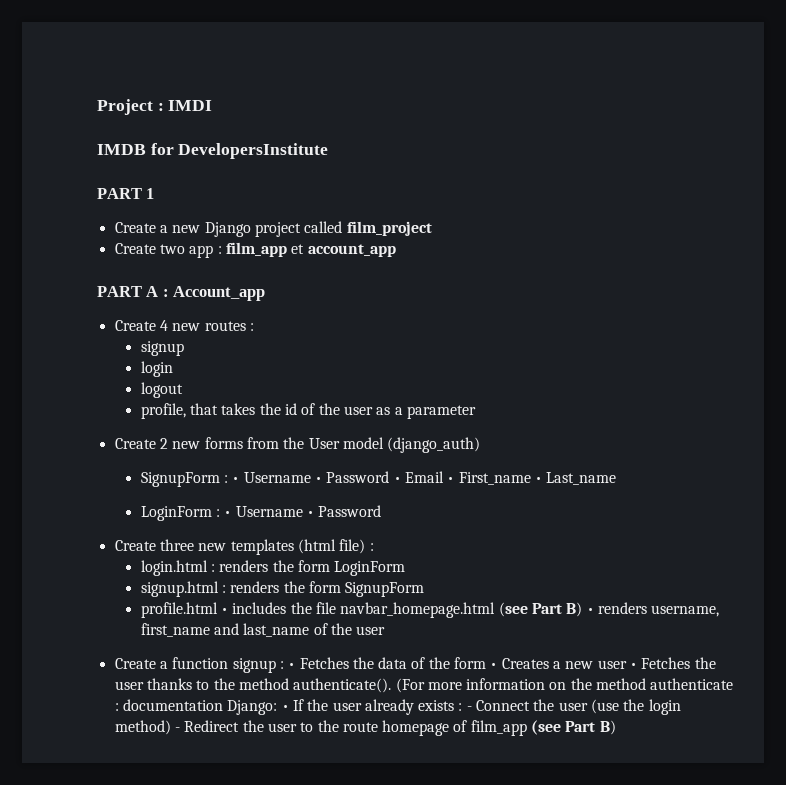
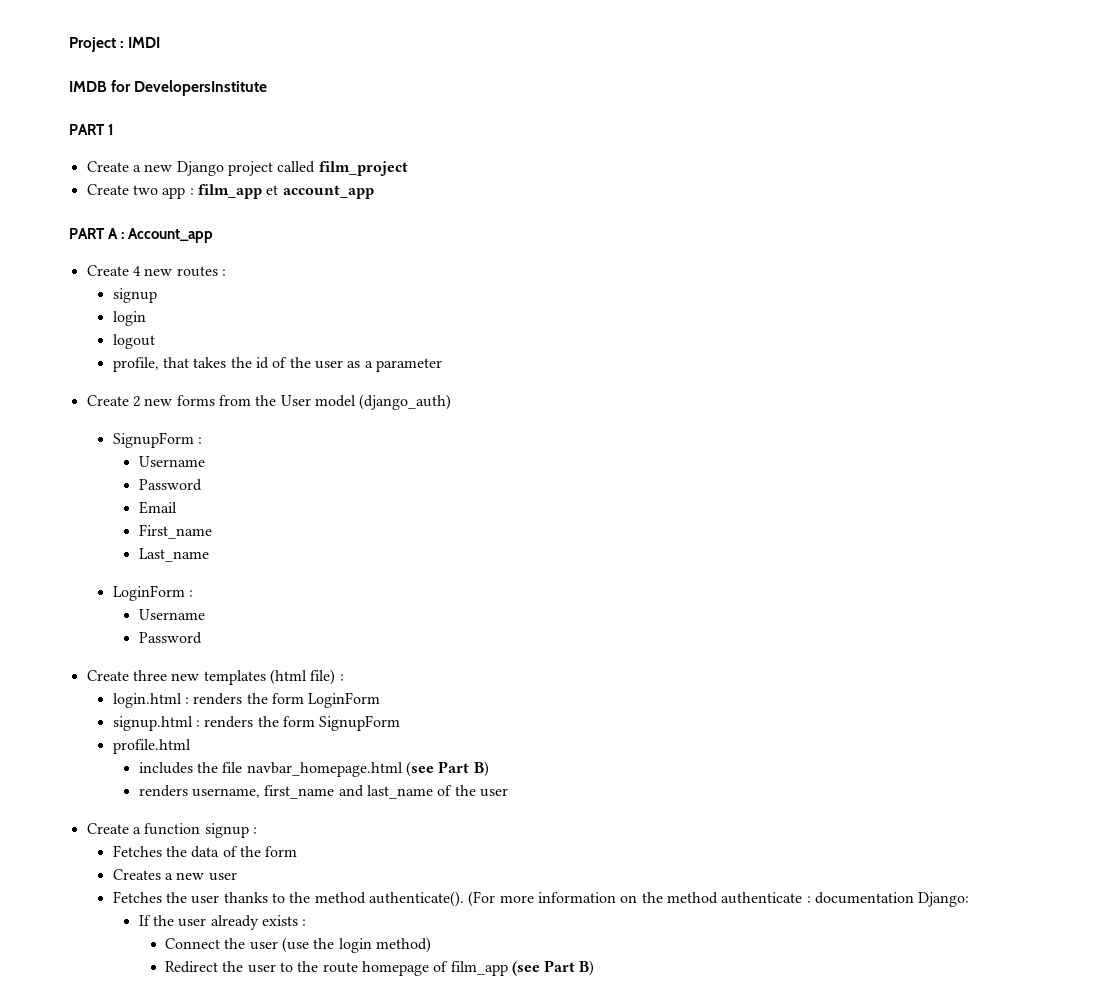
[232,471,401,483] • Username • Password • -> [138,456,205,467] [138,479,202,491] // Username // Password //
[447,477,455,483] • -> (177, 507) //
[535,477,543,483] • -> (212, 531) //
[224,506,315,517] • Username • -> [138,609,205,620] // Username //
[221,608,229,614] • -> (191, 746) //
[586,608,594,614] • -> (489, 769) //
[288,663,296,669] • -> (257, 830) //
[490,663,498,669] • -> (298, 851) //
[630,663,638,669] • -> (237, 876) //
[281,705,289,711] • -> (970, 899) //
[466,706,472,711] - -> (307, 922) //
[174,727,180,732] - -> (431, 945) //

